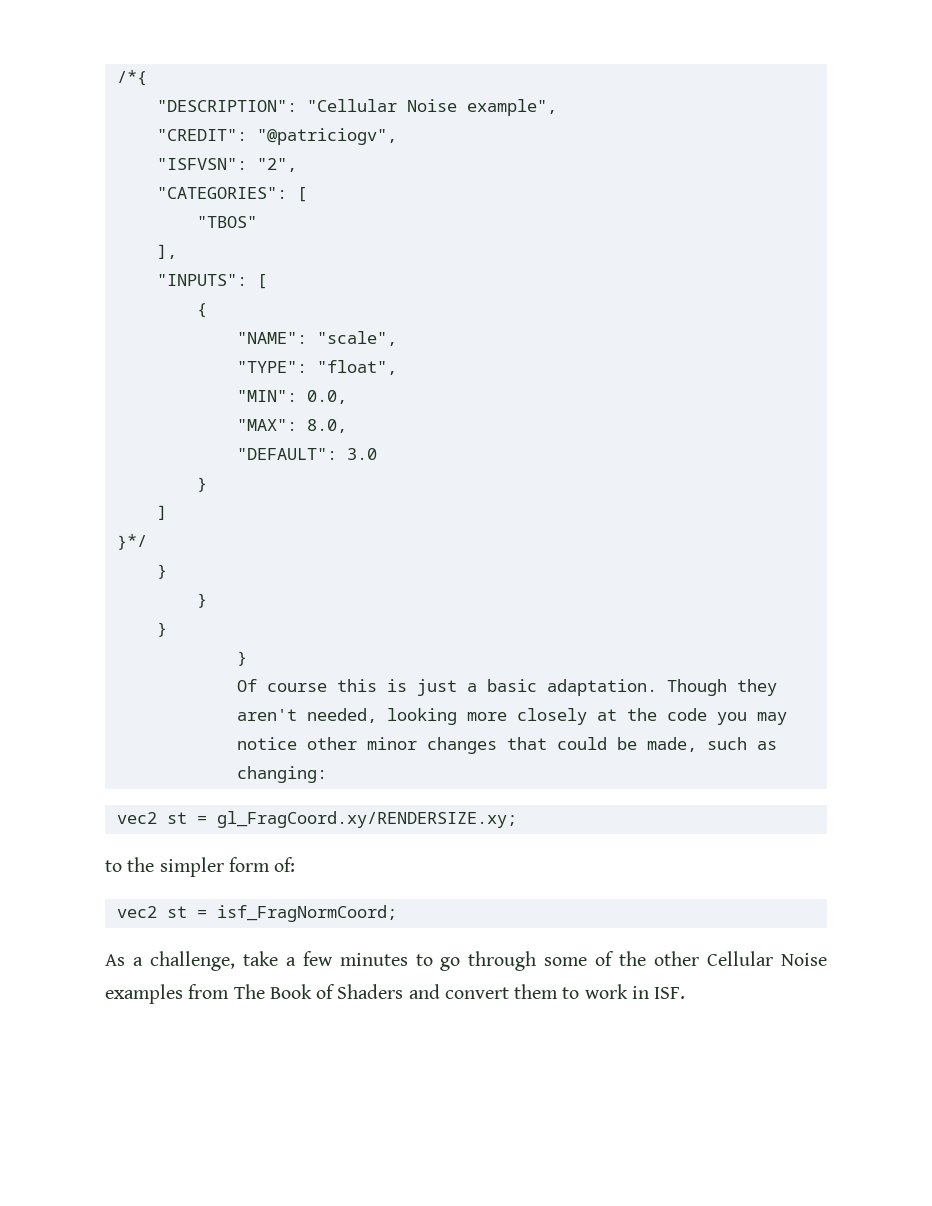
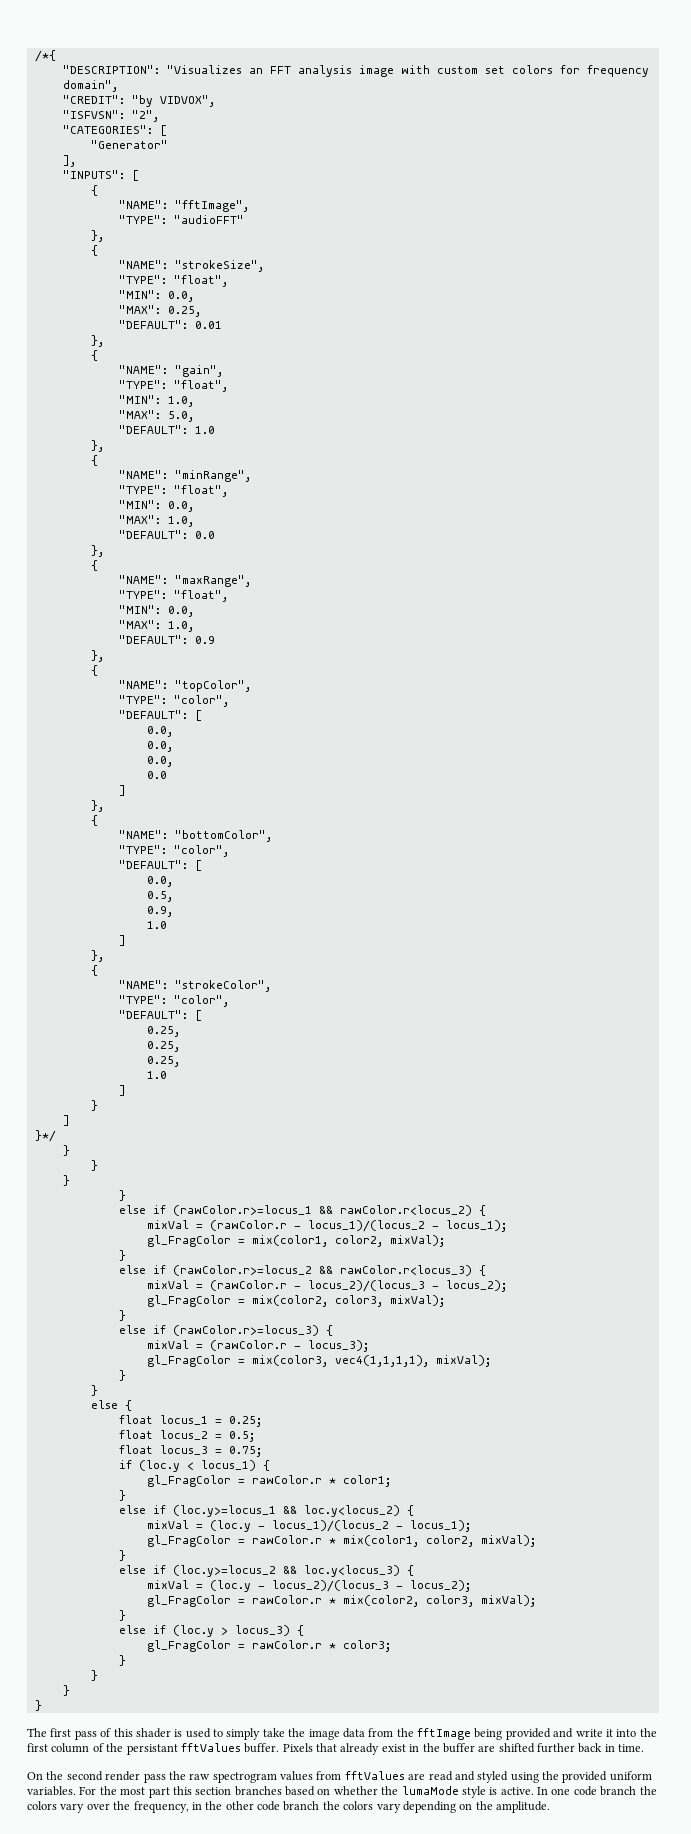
[306,99,557,116] "Cellular Noise example", -> [166,65,649,77] [62,80,118,92] "Visualizes an FFT analysis image with custom set colors for frequency domain",
[256,128,397,145] "@patriciogv", -> [131,95,215,107] "by VIDVOX",
[196,216,257,228] "TBOS" -> [90,140,168,149] "Generator"
[316,331,397,346] [236,360,397,375] [236,390,347,404] [236,419,347,433] [236,448,377,460] "scale", // "TYPE": "float", // "MIN": 0.0, // "MAX": 8.0, // "DEFAULT": 3.0 -> [174,200,249,212] [118,215,244,224] [90,230,104,242] [90,245,98,256] [118,260,264,272] [118,275,228,287] [118,290,194,302] [118,305,201,317] [118,320,222,329] [90,335,104,347] [90,350,98,361] [118,365,223,377] [118,380,228,392] [118,395,194,407] [118,410,194,422] [118,425,215,434] [90,440,104,452] [90,455,98,466] [118,470,251,482] [118,485,228,497] [118,500,194,512] [118,515,194,527] [118,530,215,539] [90,545,104,557] [90,560,98,571] [118,575,251,587] [118,590,228,602] [118,605,194,617] [118,620,194,632] [118,635,215,644] [90,650,104,662] [90,665,98,676] [118,680,251,692] [118,695,229,707] [118,710,202,721] [146,726,173,737] [146,741,173,752] [146,756,173,767] [146,771,167,779] [118,785,126,796] [90,800,104,812] [90,815,98,826] [118,830,272,842] [118,845,229,857] [118,860,202,871] [146,876,173,887] [146,891,173,902] [146,906,173,917] [146,921,167,929] [118,935,126,946] [90,950,104,962] [90,965,98,976] [118,980,271,992] [118,995,229,1007] [118,1010,202,1021] [146,1026,180,1037] [146,1041,180,1052] [146,1056,180,1067] [146,1071,167,1079] [118,1085,126,1096] "fftImage", // "TYPE": "audioFFT" // }, // { // "NAME": "strokeSize", // "TYPE": "float", // "MIN": 0.0, // "MAX": 0.25, // "DEFAULT": 0.01 // }, // { // "NAME": "gain", // "TYPE": "float", // "MIN": 1.0, // "MAX": 5.0, // "DEFAULT": 1.0 // }, // { // "NAME": "minRange", // "TYPE": "float", // "MIN": 0.0, // "MAX": 1.0, // "DEFAULT": 0.0 // }, // { // "NAME": "maxRange", // "TYPE": "float", // "MIN": 0.0, // "MAX": 1.0, // "DEFAULT": 0.9 // }, // { // "NAME": "topColor", // "TYPE": "color", // "DEFAULT": [ // 0.0, // 0.0, // 0.0, // 0.0 // ] // }, // { // "NAME": "bottomColor", // "TYPE": "color", // "DEFAULT": [ // 0.0, // 0.5, // 0.9, // 1.0 // ] // }, // { // "NAME": "strokeColor", // "TYPE": "color", // "DEFAULT": [ // 0.25, // 0.25, // 0.25, // 1.0 // ]
[236,679,777,696] [236,708,787,725] [236,737,777,754] [236,766,327,783] [116,811,517,828] [105,857,296,877] [116,905,397,922] [105,951,827,971] [105,984,686,1004] Of course this is just a basic adaptation. Though they aren't needed, looking more closely at the code you may notice other minor changes that could be made, such as changing: // vec2 st = gl_FragCoord.xy/RENDERSIZE.xy; // to the simpler form of: // vec2 st = isf_FragNormCoord; // As a challenge, take a few minutes to go through some of the other Cellular Noise examples from The Book of Shaders and convert them to work in ISF. -> [118,1205,486,1216] [146,1220,507,1232] [146,1235,445,1247] [118,1250,126,1261] [118,1265,486,1276] [146,1280,507,1292] [146,1295,445,1307] [118,1310,126,1321] [118,1325,333,1336] [146,1340,369,1352] [146,1355,491,1367] [118,1370,126,1381] [90,1385,98,1396] [90,1400,132,1411] [118,1415,262,1427] [118,1430,255,1442] [118,1445,262,1457] [118,1460,270,1472] [146,1475,391,1487] [118,1490,126,1501] [118,1505,414,1517] [146,1520,471,1532] [146,1535,536,1547] [118,1550,126,1561] [118,1565,414,1577] [146,1580,471,1592] [146,1595,536,1607] [118,1610,126,1621] [118,1625,304,1637] [146,1640,391,1652] [118,1655,126,1666] [90,1670,98,1681] [62,1685,70,1696] [34,1700,42,1711] [27,1728,657,1740] [27,1743,645,1755] [27,1771,652,1783] [27,1786,657,1798] [27,1801,550,1813] else if (rawColor.r>=locus_1 && rawColor.r<locus_2) { // mixVal = (rawColor.r - locus_1)/(locus_2 - locus_1); // gl_FragColor = mix(color1, color2, mixVal); // } // else if (rawColor.r>=locus_2 && rawColor.r<locus_3) { // mixVal = (rawColor.r - locus_2)/(locus_3 - locus_2); // gl_FragColor = mix(color2, color3, mixVal); // } // else if (rawColor.r>=locus_3) { // mixVal = (rawColor.r - locus_3); // gl_FragColor = mix(color3, vec4(1,1,1,1), mixVal); // } // } // else { // float locus_1 = 0.25; // float locus_2 = 0.5; // float locus_3 = 0.75; // if (loc.y < locus_1) { // gl_FragColor = rawColor.r * color1; // } // else if (loc.y>=locus_1 && loc.y<locus_2) { // mixVal = (loc.y - locus_1)/(locus_2 - locus_1); // gl_FragColor = rawColor.r * mix(color1, color2, mixVal); // } // else if (loc.y>=locus_2 && loc.y<locus_3) { // mixVal = (loc.y - locus_2)/(locus_3 - locus_2); // gl_FragColor = rawColor.r * mix(color2, color3, mixVal); // } // else if (loc.y > locus_3) { // gl_FragColor = rawColor.r * color3; // } // } // } // } // The first pass of this shader is used to simply take the image data from the fftImage being provided and write it into the first column of the persistant fftValues buffer. Pixels that already exist in the buffer are shifted further back in time. // On the second render pass the raw spectrogram values from fftValues are read and styled using the provided uniform variables. For the most part this section branches based on whether the lumaMode style is active. In one code branch the colors vary over the frequency, in the other code branch the colors vary depending on the amplitude.

